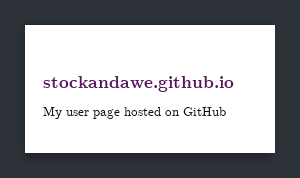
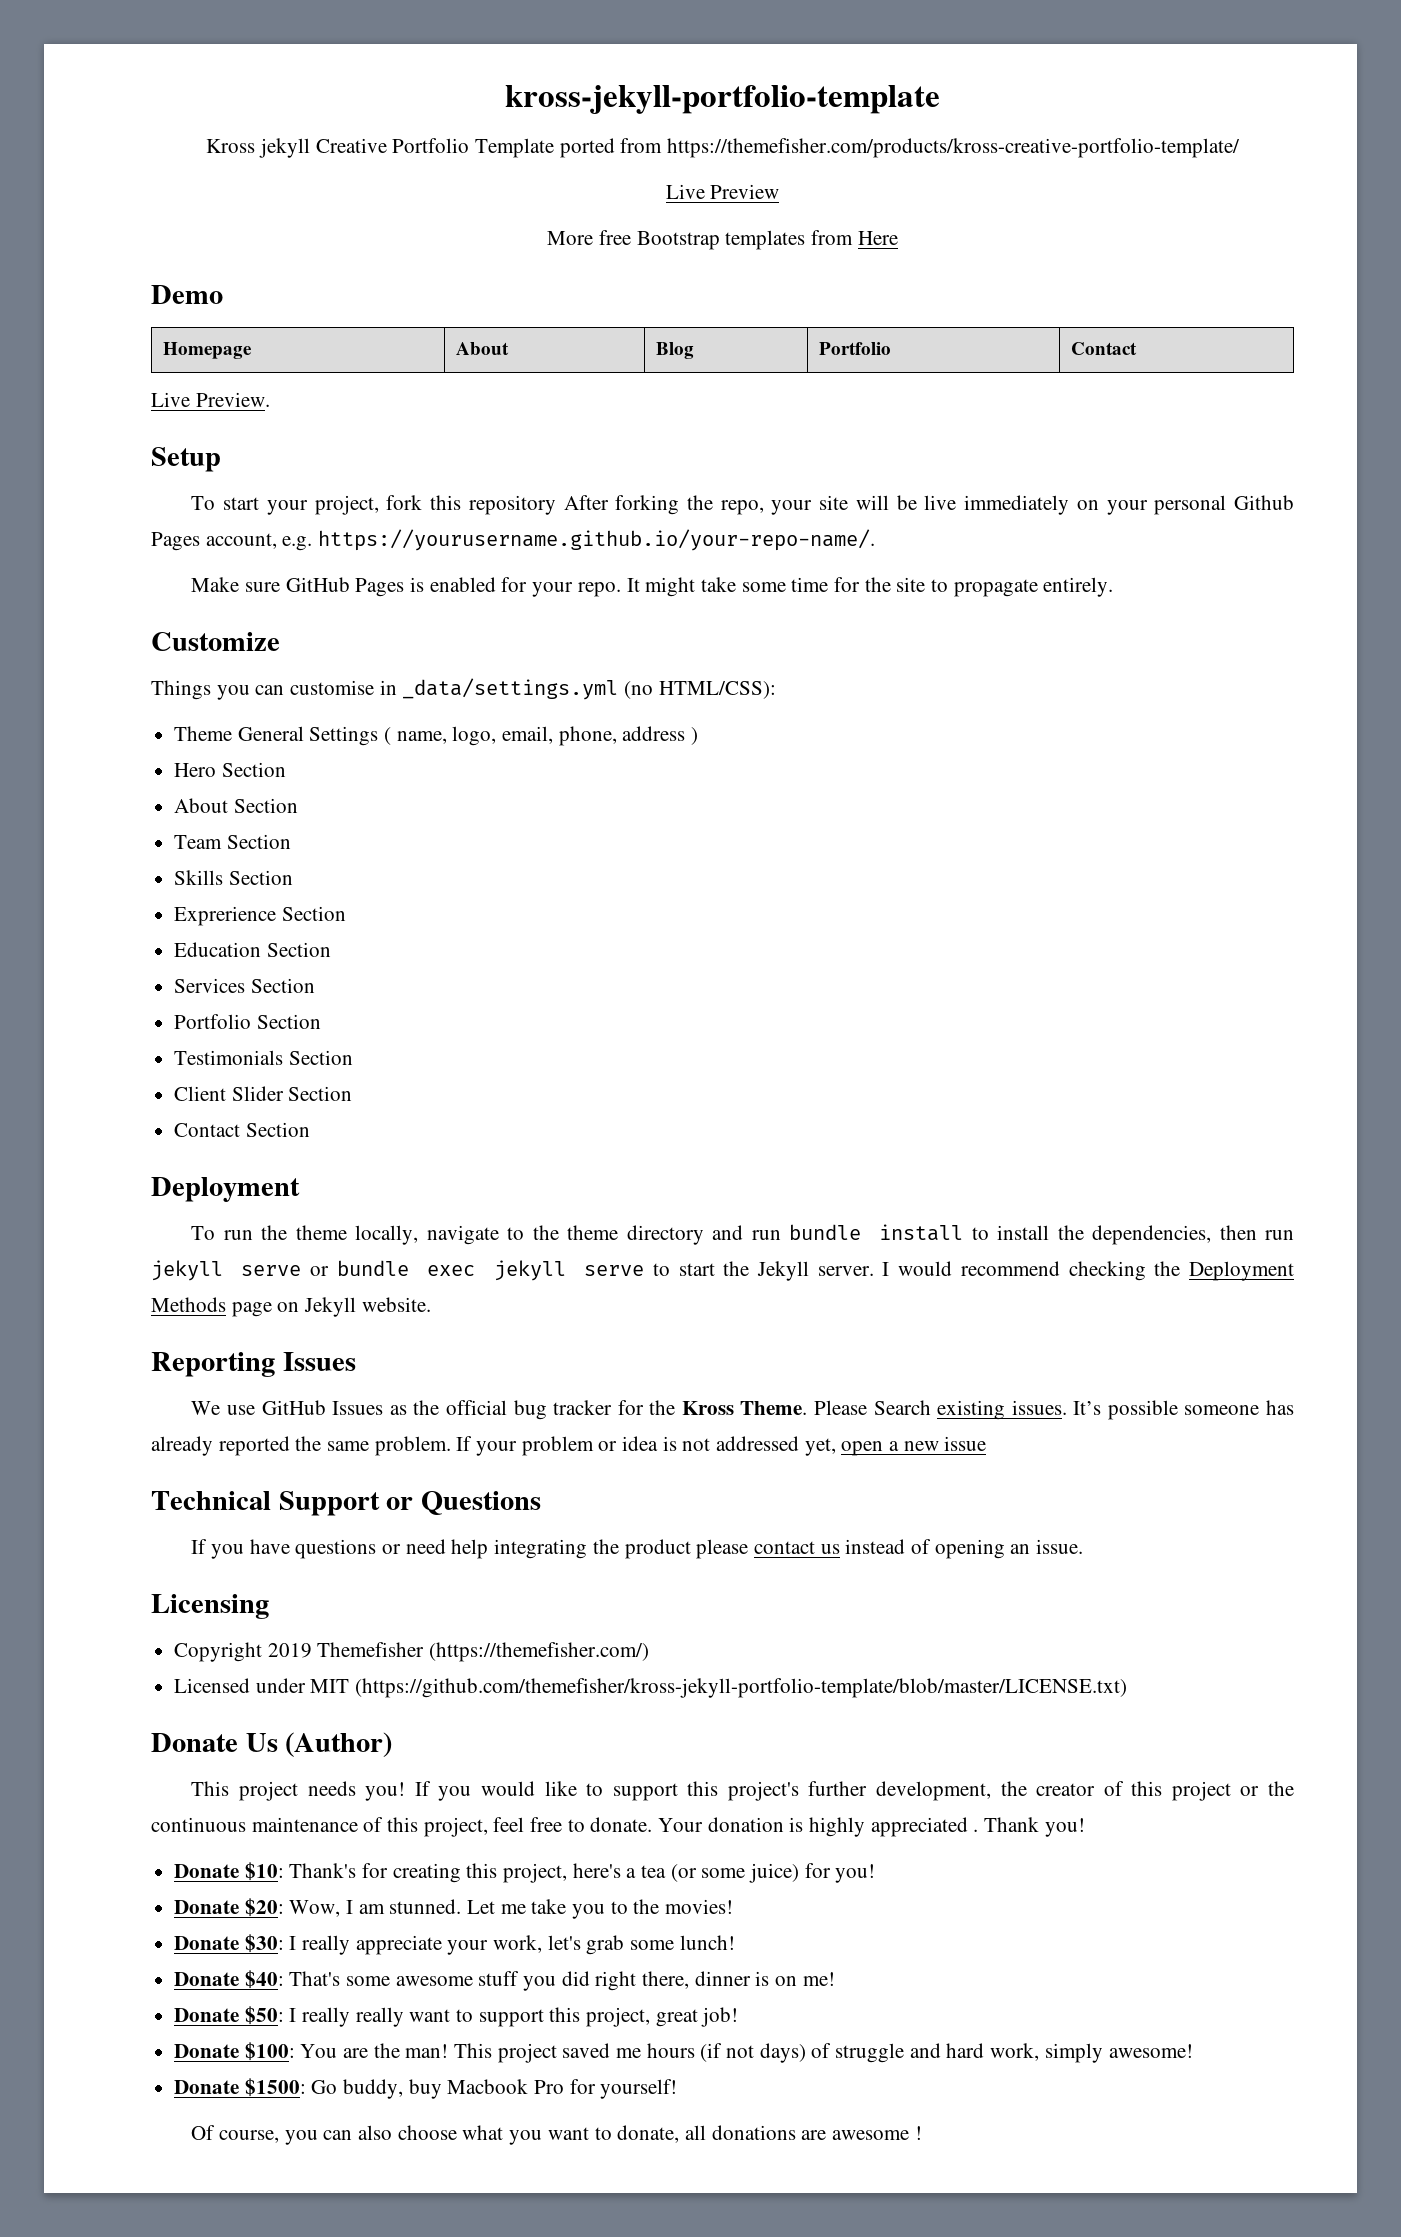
[43,76,234,92] [43,106,226,119] stockandawe.github.io // My user page hosted on GitHub -> [505,85,940,114] [206,138,1240,158] [665,184,780,199] [547,230,898,250] [151,285,223,304] [162,342,252,359] [455,342,509,355] [655,342,694,359] [818,342,891,355] [1070,342,1137,355] [151,392,270,407] [151,447,221,472] [191,495,1294,515] [151,529,876,551] [191,577,1114,597] [151,632,280,651] [151,678,776,700] [174,726,699,746] [174,762,286,777] [174,798,298,813] [174,834,291,849] [174,870,293,885] [174,906,346,926] [174,942,331,957] [174,978,315,993] [174,1014,321,1029] [174,1050,353,1065] [174,1086,353,1101] [174,1122,310,1137] [151,1177,300,1202] [191,1224,1294,1245] [151,1260,1295,1281] [151,1297,431,1317] [151,1352,356,1377] [191,1400,1295,1420] [151,1436,987,1456] [151,1491,542,1516] [191,1539,1083,1559] [151,1594,269,1619] [174,1642,650,1662] [174,1678,1128,1698] [151,1732,393,1757] [191,1781,1295,1801] [151,1817,1085,1837] [174,1862,876,1883] [174,1898,734,1919] [174,1934,735,1955] [174,1970,835,1991] [174,2006,739,2027] [174,2042,1193,2063] [174,2078,678,2099] [191,2125,922,2145] kross-jekyll-portfolio-template // Kross jekyll Creative Portfolio Template ported from https://themefisher.com/products/kross-creative-portfolio-template/ // Live Preview // More free Bootstrap templates from Here // Demo // Homepage | About | Blog | Portfolio | Contact // Live Preview. // Setup // To start your project, fork this repository After forking the repo, your site will be live immediately on your personal Github Pages account, e.g. https://yourusername.github.io/your-repo-name/. // Make sure GitHub Pages is enabled for your repo. It might take some time for the site to propagate entirely. // Customize // Things you can customise in _data/settings.yml (no HTML/CSS): // Theme General Settings ( name, logo, email, phone, address ) // Hero Section // About Section // Team Section // Skills Section // Exprerience Section // Education Section // Services Section // Portfolio Section // Testimonials Section // Client Slider Section // Contact Section // Deployment // To run the theme locally, navigate to the theme directory and run bundle install to install the dependencies, then run jekyll serve or bundle exec jekyll serve to start the Jekyll server. I would recommend checking the Deployment Methods page on Jekyll website. // Reporting Issues // We use GitHub Issues as the official bug tracker for the Kross Theme. Please Search existing issues. It’s possible someone has already reported the same problem. If your problem or idea is not addressed yet, open a new issue // Technical Support or Questions // If you have questions or need help integrating the product please contact us instead of opening an issue. // Licensing // Copyright 2019 Themefisher (https://themefisher.com/) // Licensed under MIT (https://github.com/themefisher/kross-jekyll-portfolio-template/blob/master/LICENSE.txt) // Donate Us (Author) // This project needs you! If you would like to support this project's further development, the creator of this project or the continuous maintenance of this project, feel free to donate. Your donation is highly appreciated . Thank you! // Donate $10: Thank's for creating this project, here's a tea (or some juice) for you! // Donate $20: Wow, I am stunned. Let me take you to the movies! // Donate $30: I really appreciate your work, let's grab some lunch! // Donate $40: That's some awesome stuff you did right there, dinner is on me! // Donate $50: I really really want to support this project, great job! // Donate $100: You are the man! This project saved me hours (if not days) of struggle and hard work, simply awesome! // Donate $1500: Go buddy, buy Macbook Pro for yourself! // Of course, you can also choose what you want to donate, all donations are awesome !

